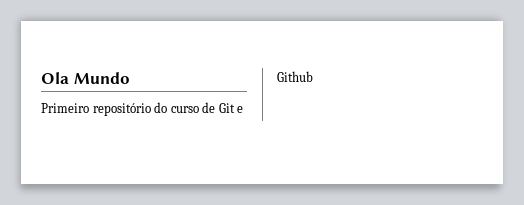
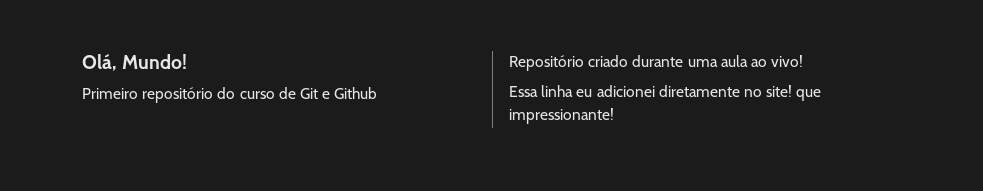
[41,72,130,84] Ola Mundo -> [82,54,188,71] Olá, Mundo!
(313, 76) none -> [509,55,804,71] [509,85,822,101] [509,108,614,124] // Repositório criado durante uma aula ao vivo! // Essa linha eu adicionei diretamente no site! que impressionante!

